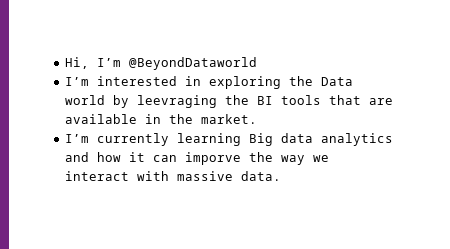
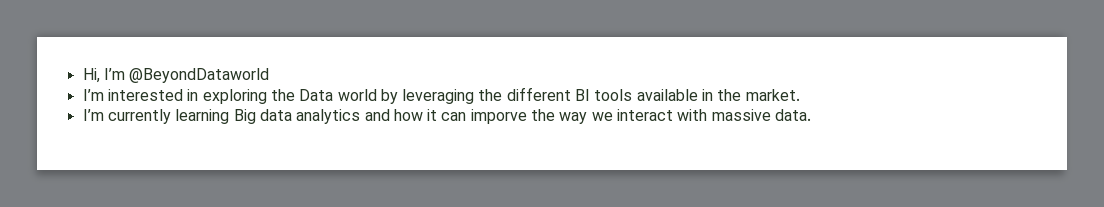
[136,95,393,108] leevraging the BI tools that are -> [402,87,633,104] leveraging the different BI tools

